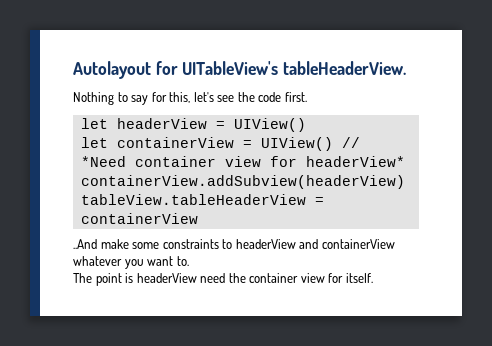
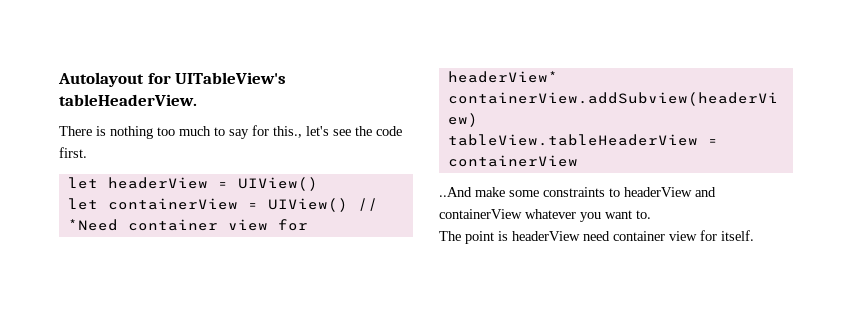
[73,92,114,105] Nothing -> [59,126,211,139] There is nothing too much
[169,92,191,103] this, -> [273,126,302,138] this.,
[228,273,246,283] the -> (610, 236) none

